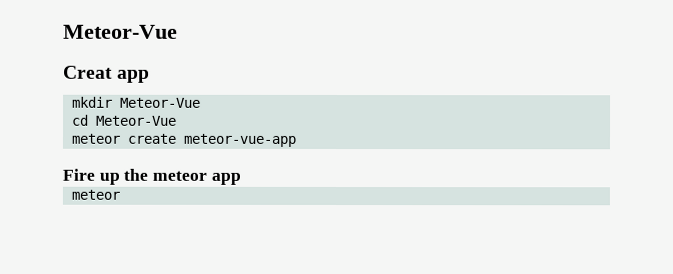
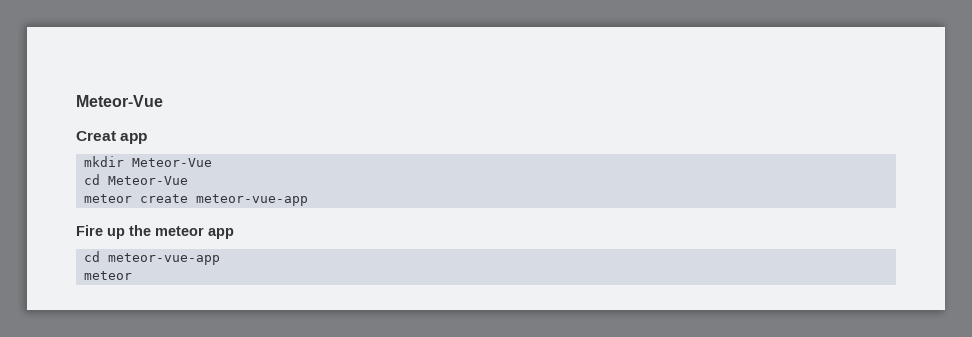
(241, 178) none -> [84,251,221,265] // cd meteor-vue-app

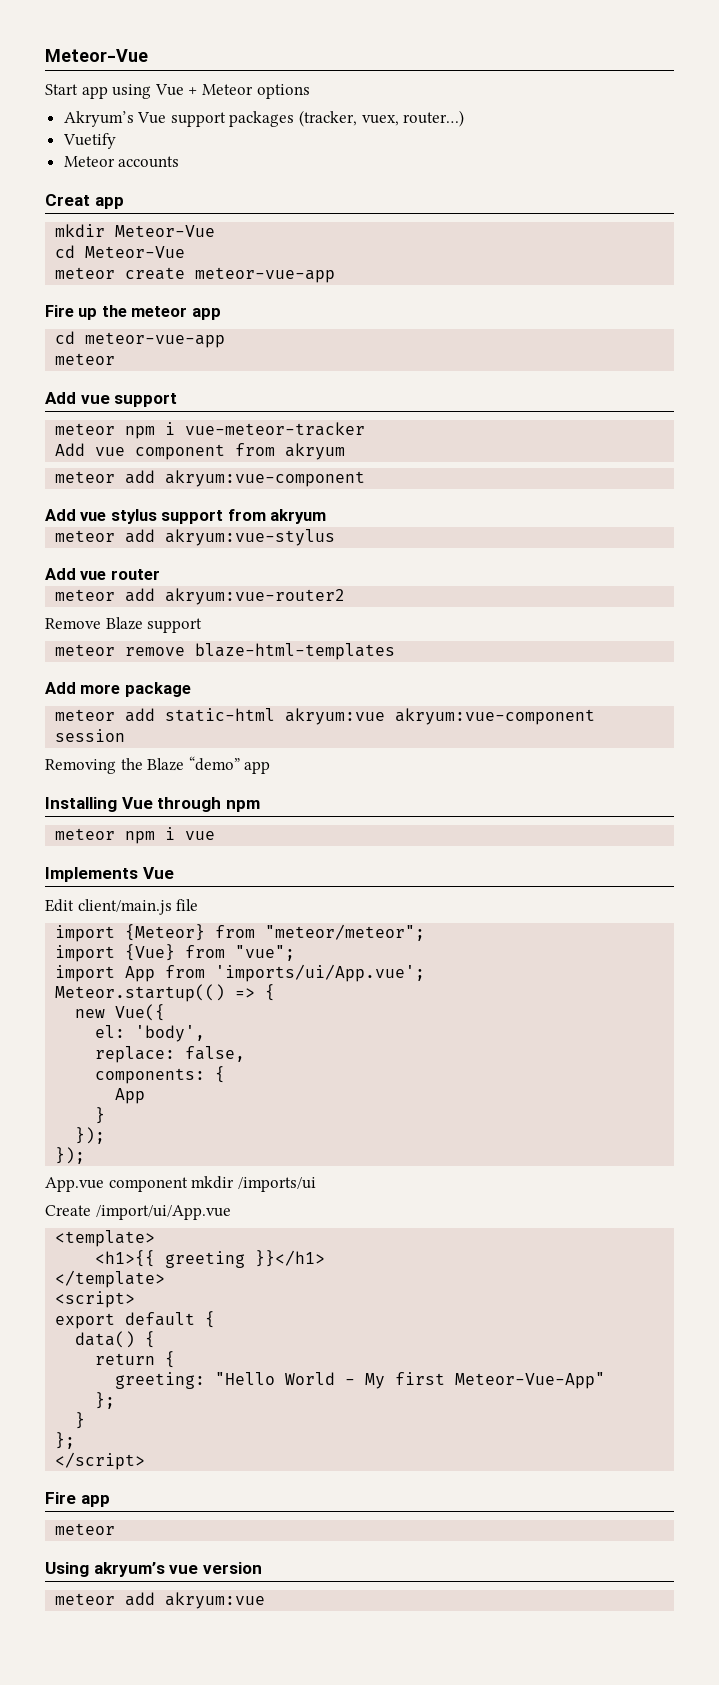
[76,95,163,107] Meteor-Vue -> [45,49,148,62] [45,84,310,99] [63,110,465,127] [62,133,116,149] [63,156,180,168] Meteor-Vue // Start app using Vue + Meteor options // Akryum’s Vue support packages (tracker, vuex, router…) // Vuetify // Meteor accounts
(133, 275) none -> [45,392,178,407] [55,422,366,439] [55,443,346,460] [55,470,366,487] [45,509,327,524] [55,529,336,546] [45,568,160,580] [55,588,346,605] [45,617,203,633] [55,643,396,660] [45,682,191,697] [55,708,596,725] [55,729,126,742] [45,756,271,774] [45,797,260,812] [55,827,216,844] [45,867,174,882] [45,899,199,915] [55,924,426,942] [55,944,296,962] [55,964,426,982] [55,984,276,1002] [75,1004,166,1021] [95,1025,206,1042] [95,1046,246,1063] [95,1066,226,1084] [115,1088,146,1104] [95,1107,106,1124] [75,1127,106,1144] [55,1147,86,1164] [45,1176,316,1192] [45,1205,231,1220] [55,1230,156,1247] [95,1250,326,1268] [55,1270,166,1288] [55,1291,136,1308] [55,1311,216,1329] [75,1331,156,1348] [95,1351,176,1368] [115,1372,606,1389] [95,1392,116,1409] [75,1412,86,1429] [55,1432,76,1449] [55,1452,146,1470] [45,1492,110,1507] [55,1523,116,1535] [45,1562,262,1577] [55,1592,266,1609] // Add vue support // meteor npm i vue-meteor-tracker // Add vue component from akryum // meteor add akryum:vue-component // Add vue stylus support from akryum // meteor add akryum:vue-stylus // Add vue router // meteor add akryum:vue-router2 // Remove Blaze support // meteor remove blaze-html-templates // Add more package // meteor add static-html akryum:vue akryum:vue-component session // Removing the Blaze “demo” app // Installing Vue through npm // meteor npm i vue // Implements Vue // Edit client/main.js file // import {Meteor} from "meteor/meteor"; // import {Vue} from "vue"; // import App from 'imports/ui/App.vue'; // Meteor.startup(() => { // new Vue({ // el: 'body', // replace: false, // components: { // App // } // }); // }); // App.vue component mkdir /imports/ui // Create /import/ui/App.vue // <template> // <h1>{{ greeting }}</h1> // </template> // <script> // export default { // data() { // return { // greeting: "Hello World - My first Meteor-Vue-App" // }; // } // }; // </script> // Fire app // meteor // Using akryum’s vue version // meteor add akryum:vue

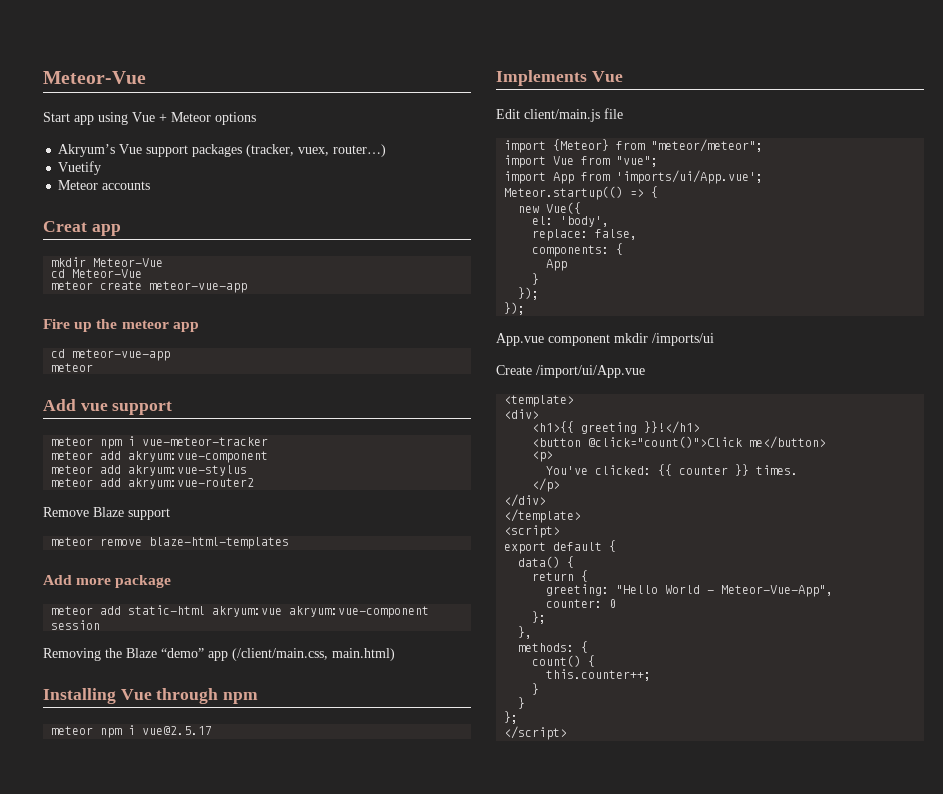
[55,443,346,460] [55,470,366,487] [45,509,327,524] Add vue component from akryum // meteor add akryum:vue-component // Add vue stylus support from akryum -> [51,451,269,463] meteor add akryum:vue-component
[45,568,160,580] // Add vue router -> (248, 470) none
(271, 767) none -> [232,648,395,661] (/client/main.css, main.html)
[185,831,216,840] vue -> [142,726,213,735] vue@2.5.17
[125,944,176,961] {Vue} -> [553,156,575,165] Vue
(156, 1238) none -> [504,409,540,419] // <div>
[255,1250,326,1267] }}</h1> -> [644,421,701,434] [532,436,827,449] [532,451,554,462] [546,464,799,476] [532,478,561,492] [504,494,547,507] }}!</h1> // <button @click="count()">Click me</button> // <p> // You've clicked: {{ counter }} times. // </p> // </div>
[365,1372,606,1389] [95,1392,116,1409] [75,1412,86,1429] [55,1432,76,1449] [55,1452,146,1470] [45,1492,110,1507] [55,1523,116,1535] [45,1562,262,1577] [55,1592,266,1609] My first Meteor-Vue-App" // }; // } // }; // </script> // Fire app // meteor // Using akryum’s vue version // meteor add akryum:vue -> [721,585,834,597] [546,599,617,608] [532,611,547,624] [518,626,533,639] [518,641,589,653] [532,655,596,667] [546,669,652,681] [532,683,540,695] [518,697,526,709] [504,711,519,724] [504,726,568,740] Meteor-Vue-App", // counter: 0 // }; // }, // methods: { // count() { // this.counter++; // } // } // }; // </script>

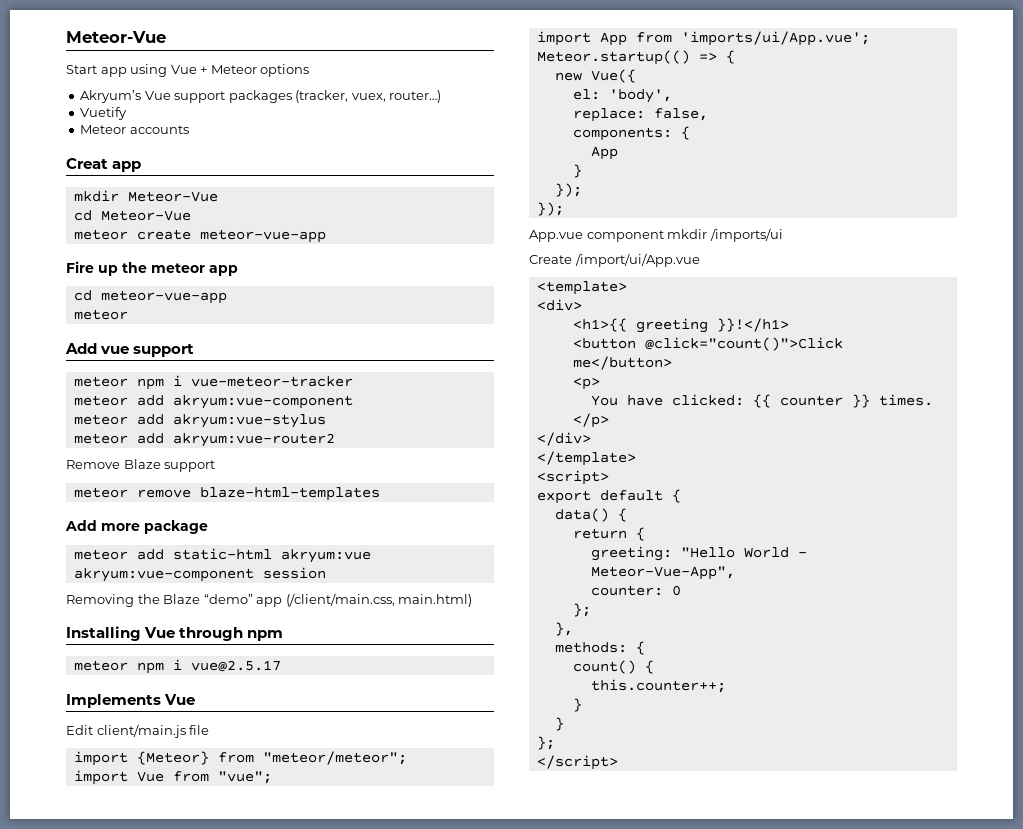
[546,466,589,475] You've -> [590,395,663,406] You have

